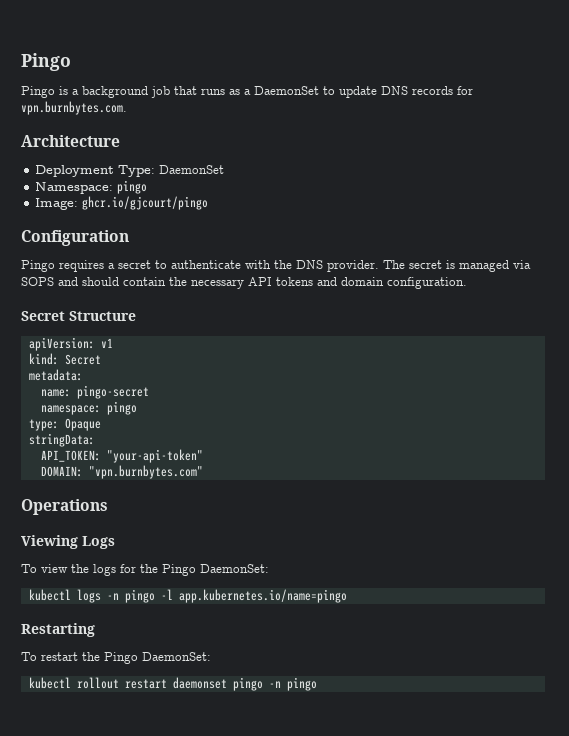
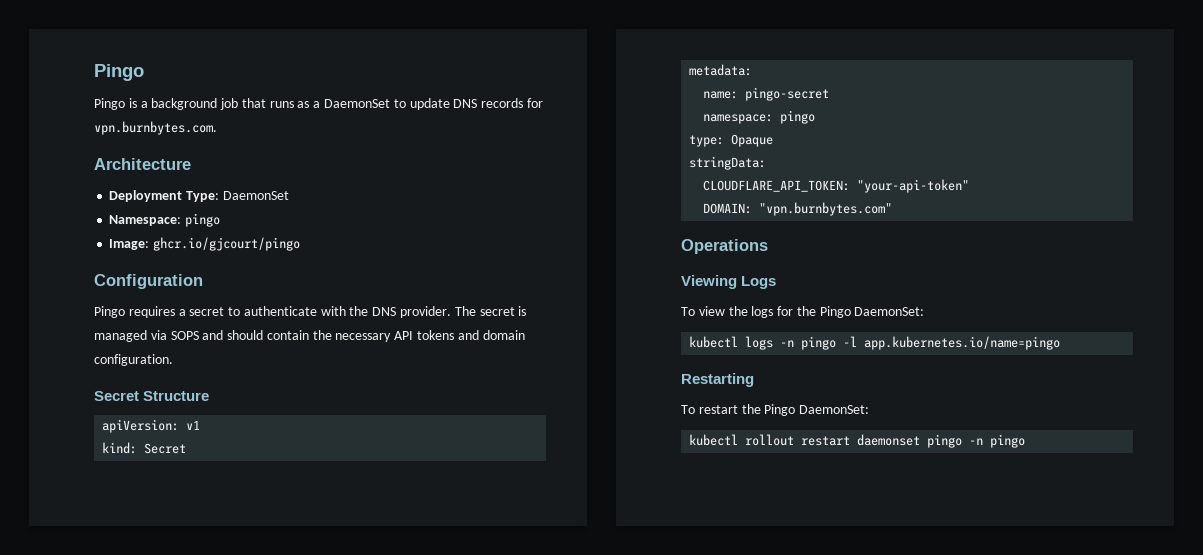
[40,450,101,462] API_TOKEN: -> [703,180,851,192] CLOUDFLARE_API_TOKEN:

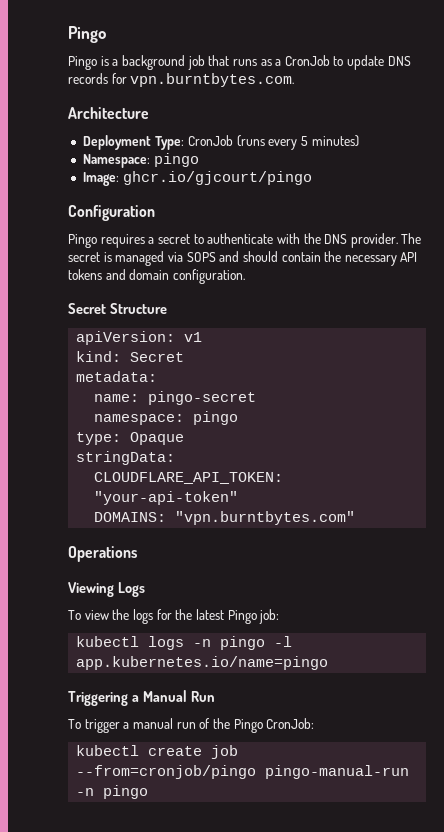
[324,99,391,108] DaemonSet -> [284,55,330,66] CronJob
[94,121,217,135] vpn.burnbytes.com. -> [130,73,295,87] vpn.burntbytes.com.
[222,191,289,200] DaemonSet -> [188,135,359,150] CronJob (runs every 5 minutes)
[703,202,893,216] DOMAIN: "vpn.burnbytes.com" -> [94,511,356,525] DOMAINS: "vpn.burntbytes.com"
[819,306,925,318] Pingo DaemonSet: -> [195,609,280,624] latest Pingo job:
[681,373,754,387] [681,404,870,416] [689,434,963,448] Restarting // To restart the Pingo DaemonSet: // kubectl rollout restart daemonset pingo -> [68,690,215,706] [68,718,315,733] [76,745,239,759] [76,765,410,779] Triggering a Manual Run // To trigger a manual run of the Pingo CronJob: // kubectl create job --from=cronjob/pingo pingo-manual-run

